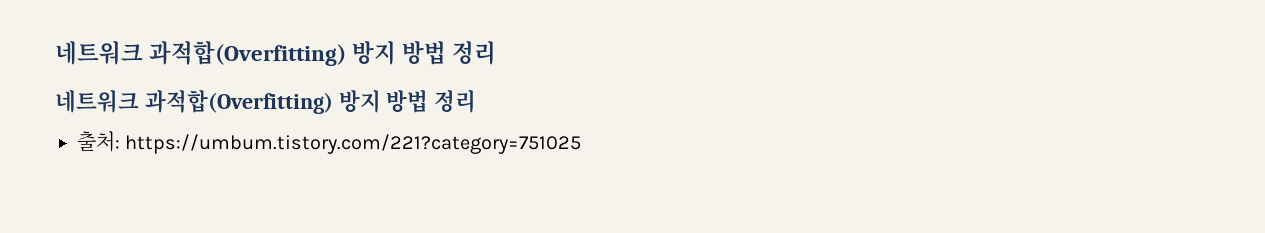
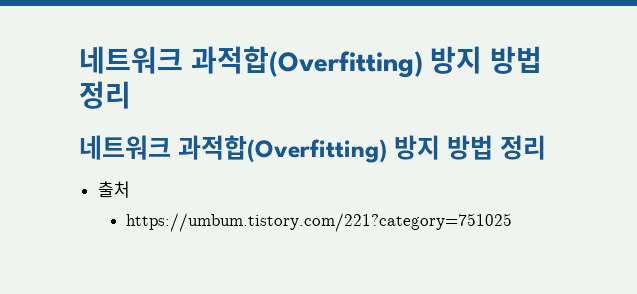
[77,131,120,152] 출처: -> [97,181,130,198] 출처 //

